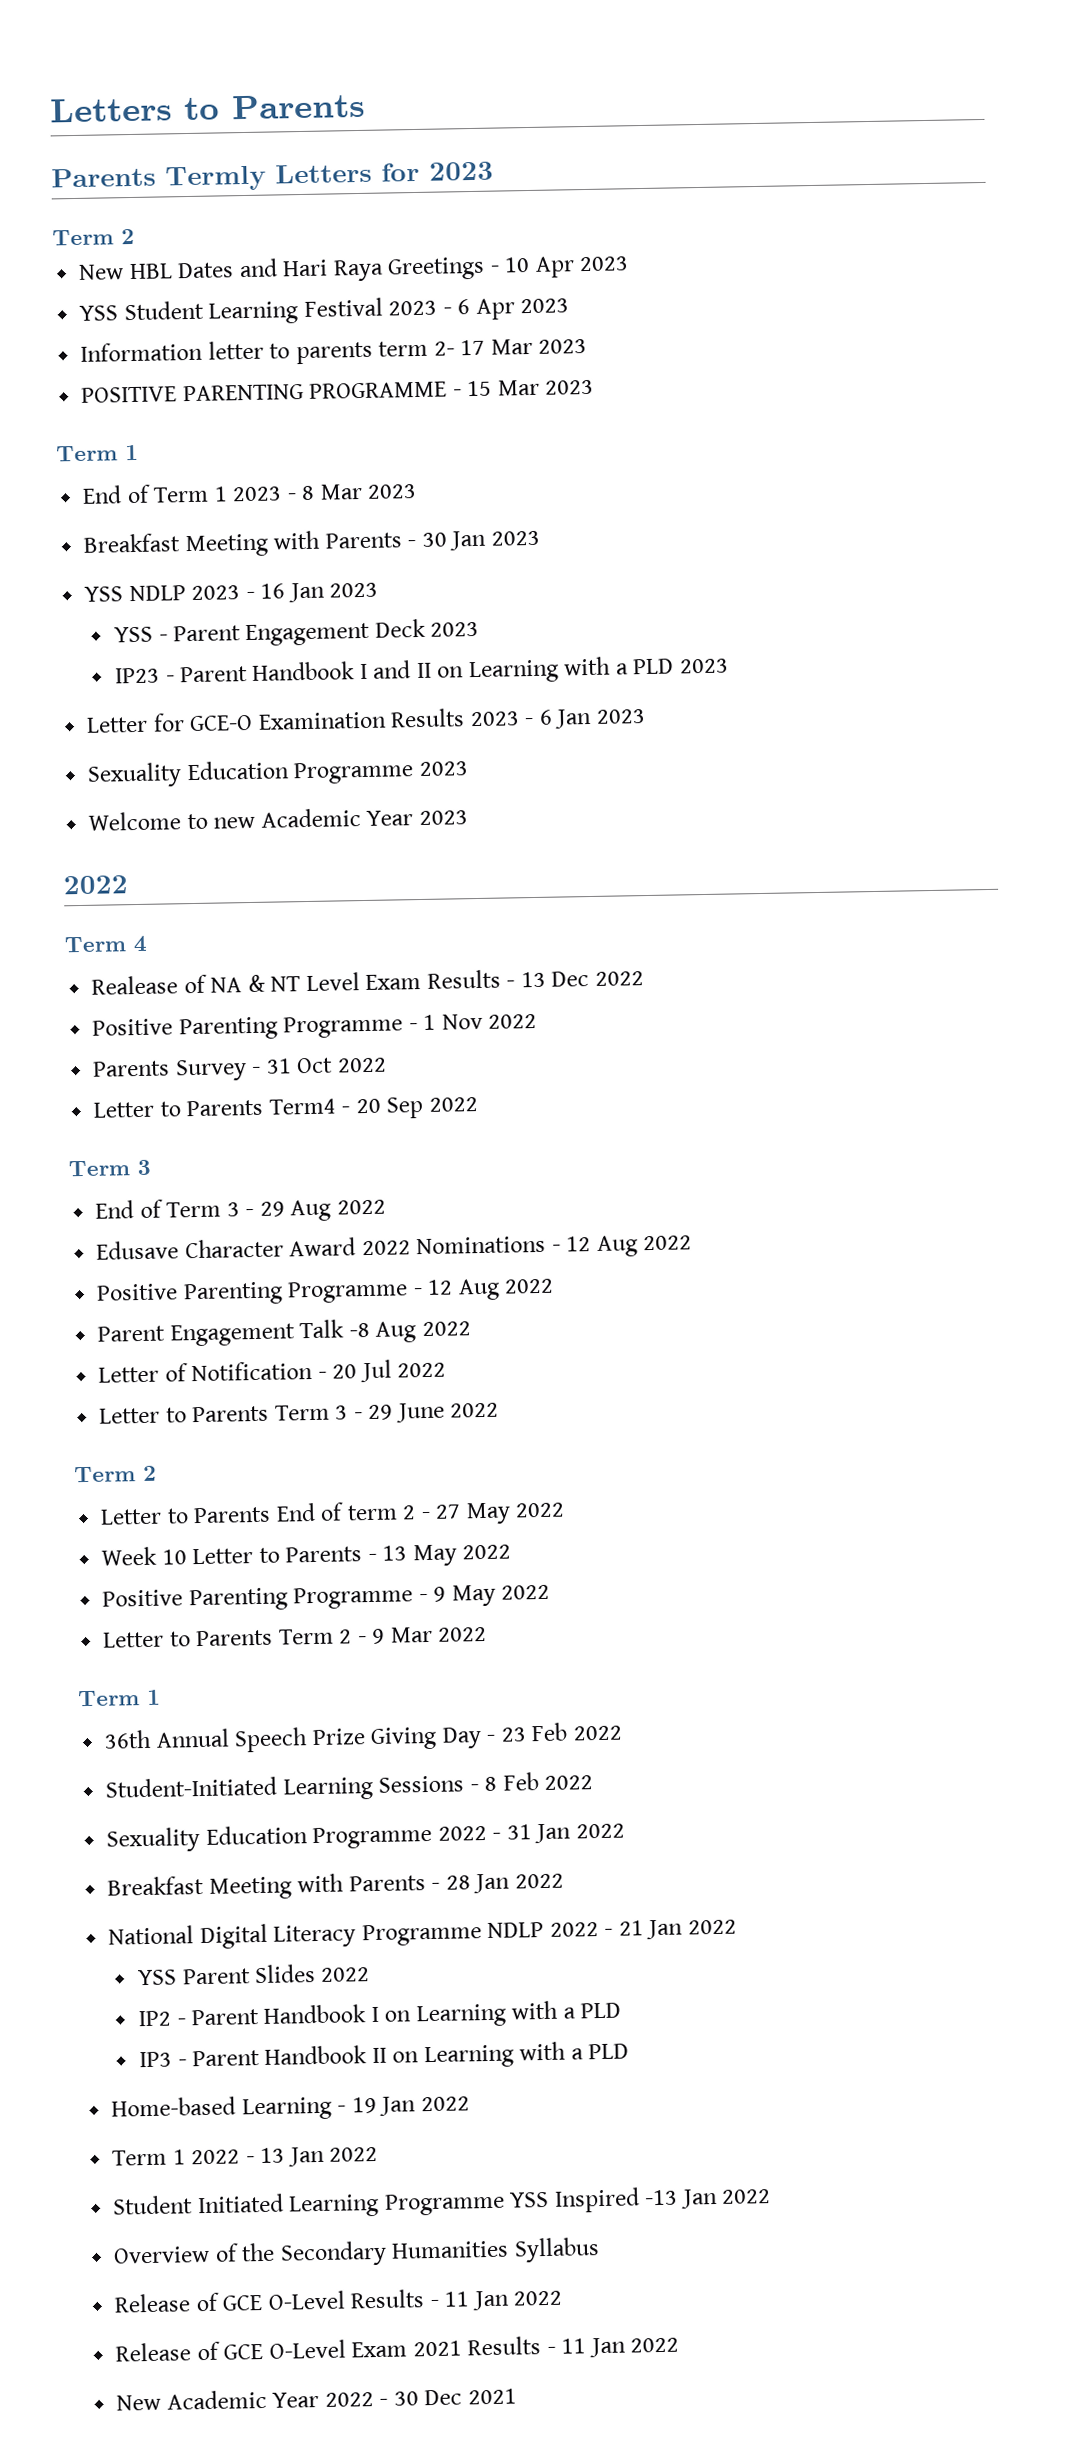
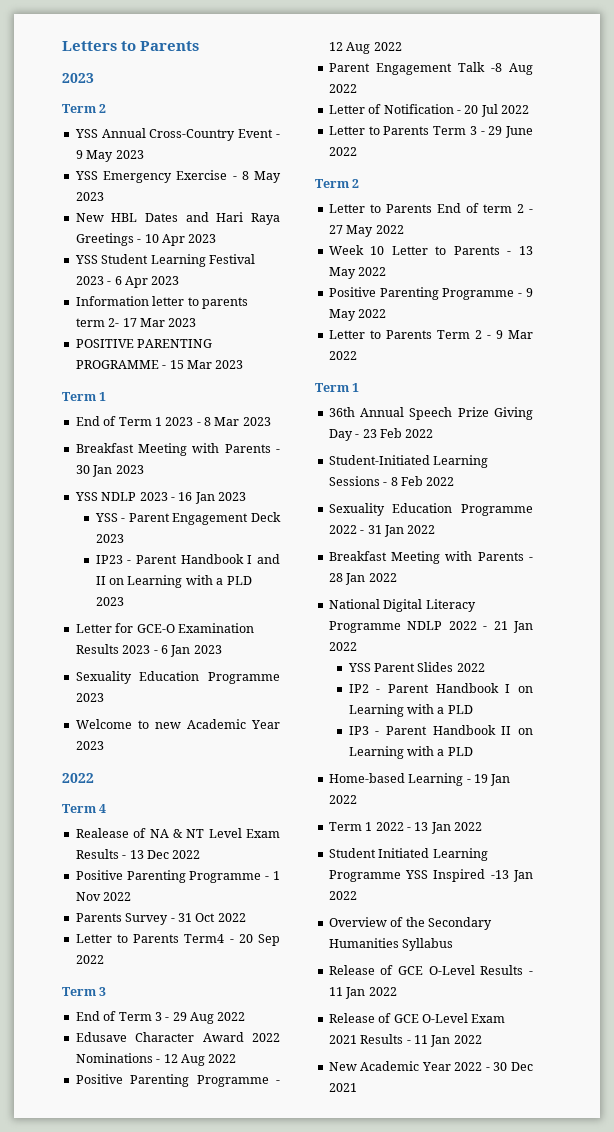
[51,162,420,192] Parents Termly Letters for -> (200, 46) none
(135, 236) none -> [74,128,280,141] [75,150,144,162] [74,170,281,183] [75,192,104,201] // YSS Annual Cross-Country Event - 9 May 2023 // YSS Emergency Exercise - 8 May 2023

